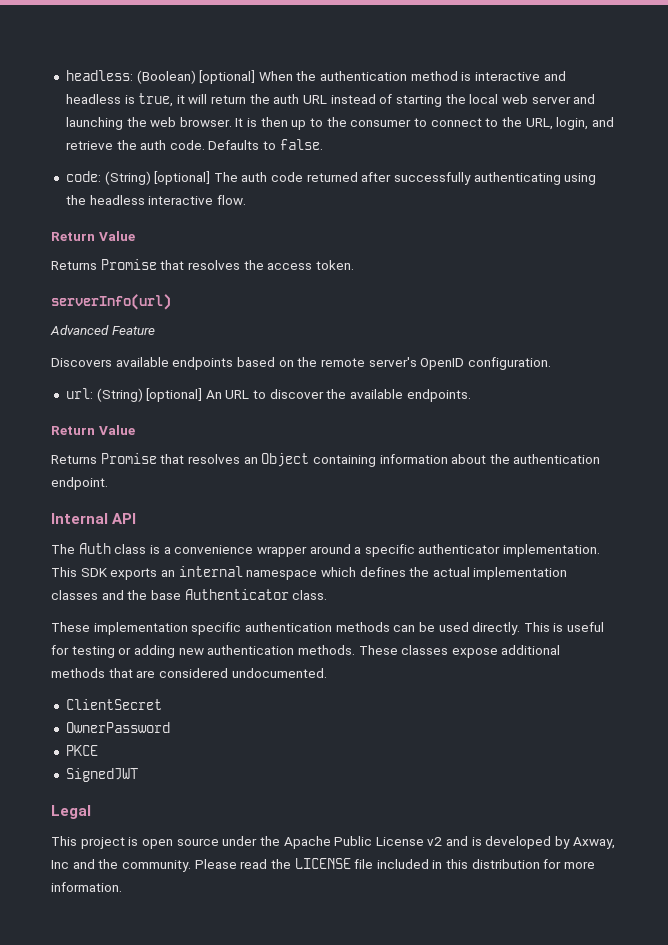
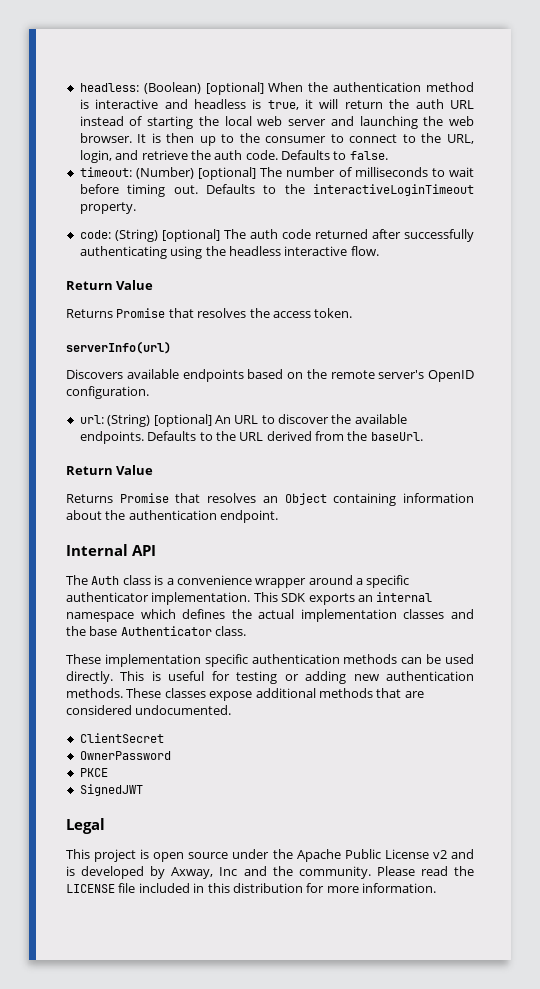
(323, 144) none -> [79,167,474,180] [79,184,474,197] [79,202,136,214] // timeout: (Number) [optional] The number of milliseconds to wait before timing out. Defaults to the interactiveLoginTimeout property.
[50,325,155,335] // Advanced Feature -> (171, 347) none
(471, 395) none -> [147,431,423,441] Defaults to the URL derived from the baseUrl.

